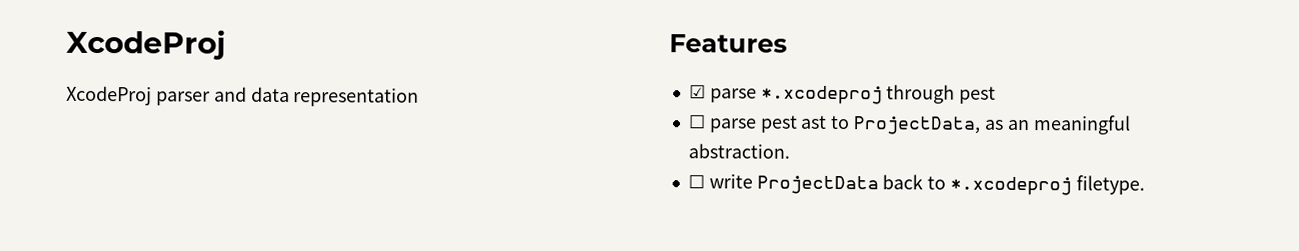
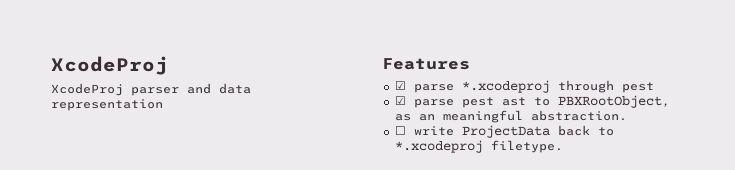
[687,114,706,129] ☐ -> [394,96,406,105] ☑
[853,116,982,135] ProjectData, -> [557,95,670,108] PBXRootObject,

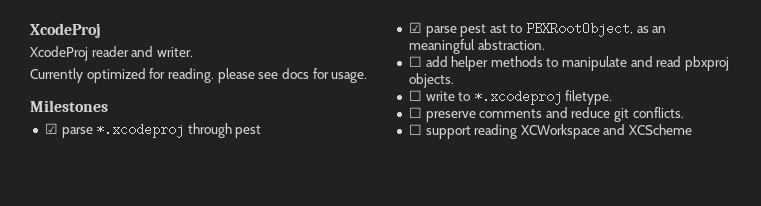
[131,83,251,96] [51,99,163,111] [382,58,470,70] parser and data representation // Features -> [91,46,193,57] [30,68,368,83] [30,100,108,112] reader and writer. // Currently optimized for reading. please see docs for usage. // Milestones
(627, 115) none -> [408,56,730,71] [408,73,454,88] // ☐ add helper methods to manipulate and read pbxproj objects.
[461,125,590,138] ProjectData back -> (455, 96) none
(563, 146) none -> [408,107,684,122] [408,124,693,139] // ☐ preserve comments and reduce git conflicts. // ☐ support reading XCWorkspace and XCScheme

